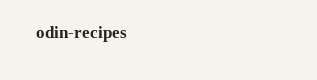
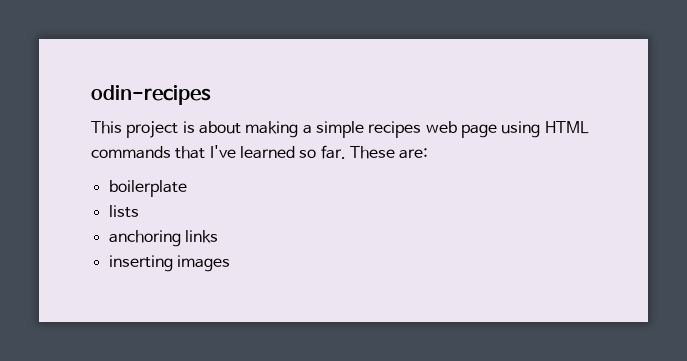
(127, 34) none -> [91,121,589,138] [91,145,429,159] [108,180,187,197] [108,205,139,218] [108,230,218,247] [108,255,230,272] // This project is about making a simple recipes web page using HTML commands that I've learned so far. These are: // boilerplate // lists // anchoring links // inserting images

